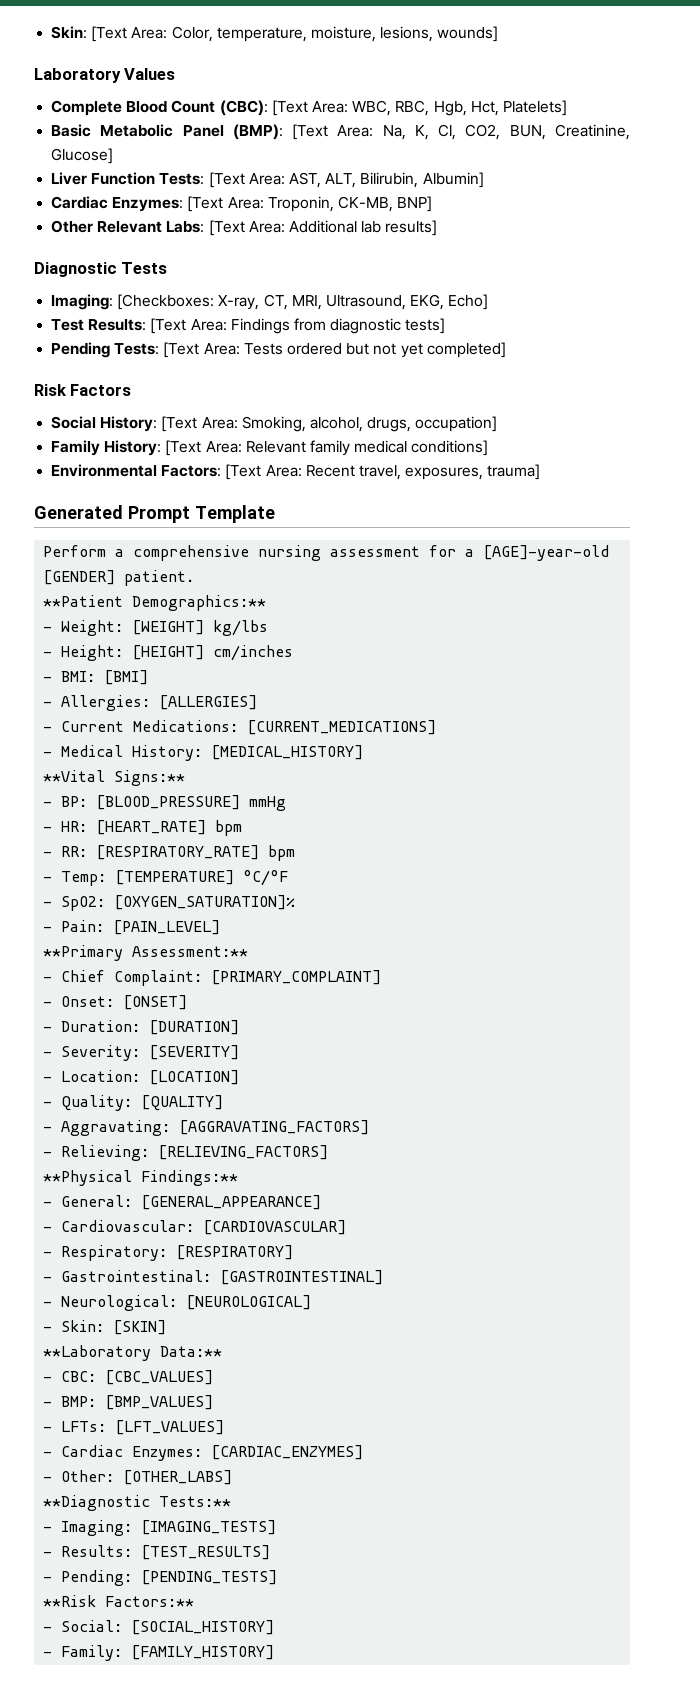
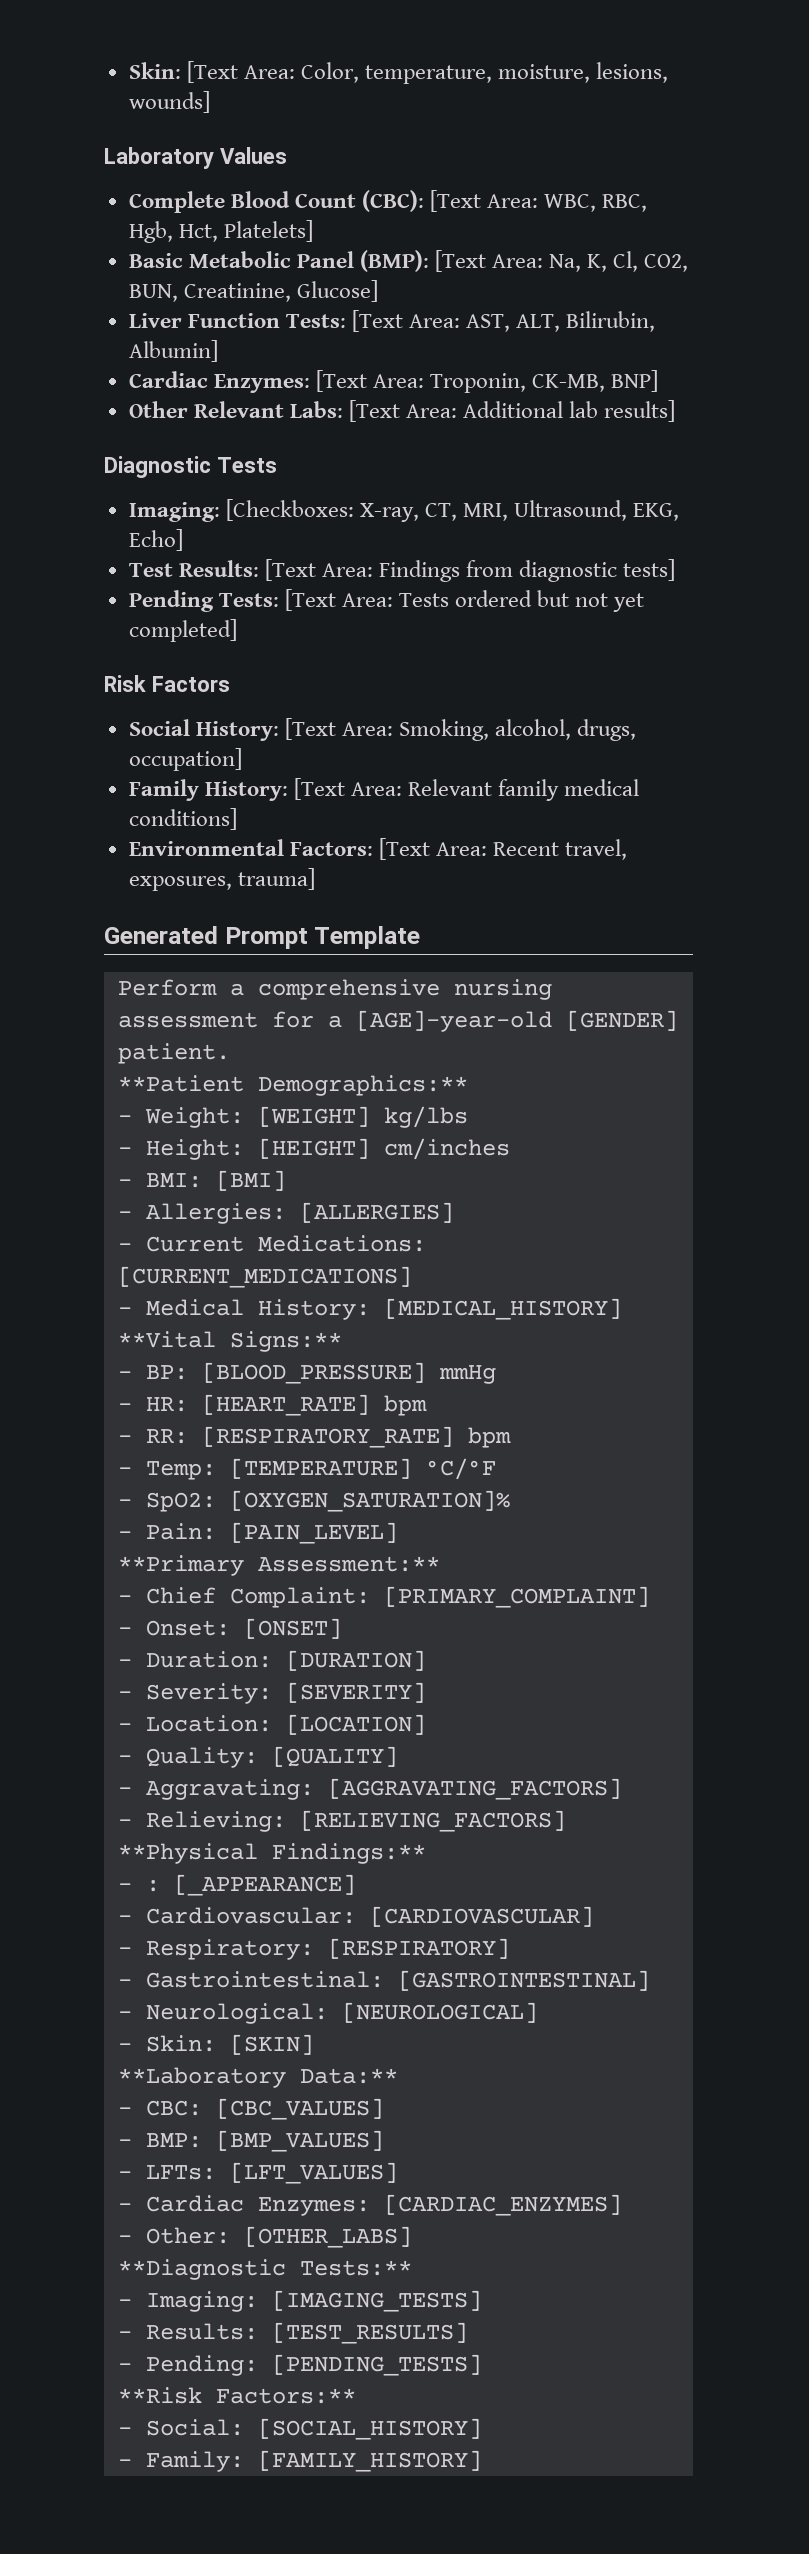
[61,1195,322,1210] General: [GENERAL_APPEARANCE] -> [145,1874,356,1896] : [_APPEARANCE]

